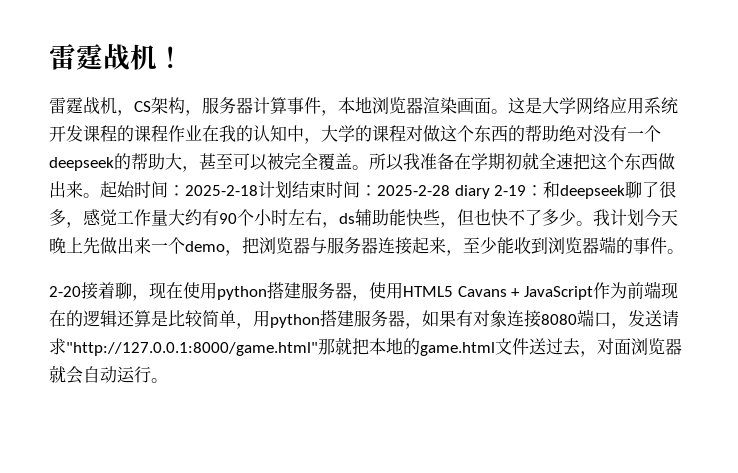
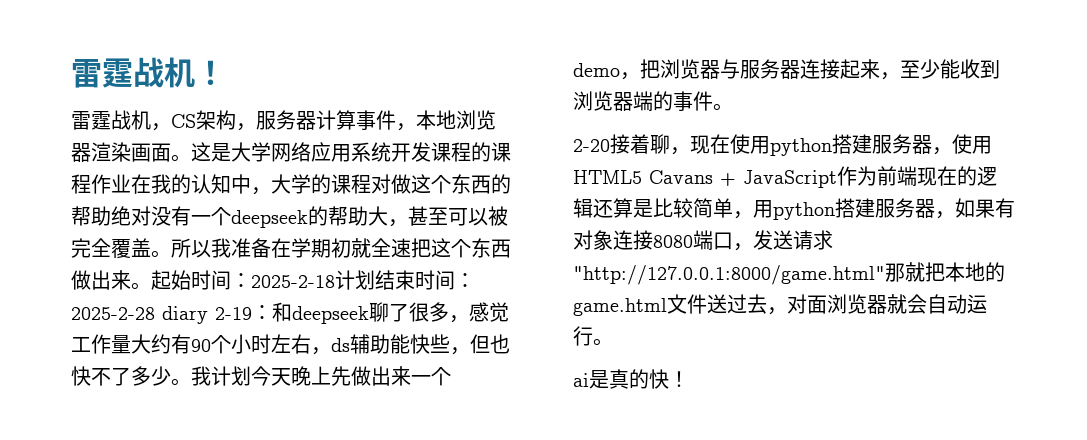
(168, 380) none -> [573,369,689,389] // ai是真的快！

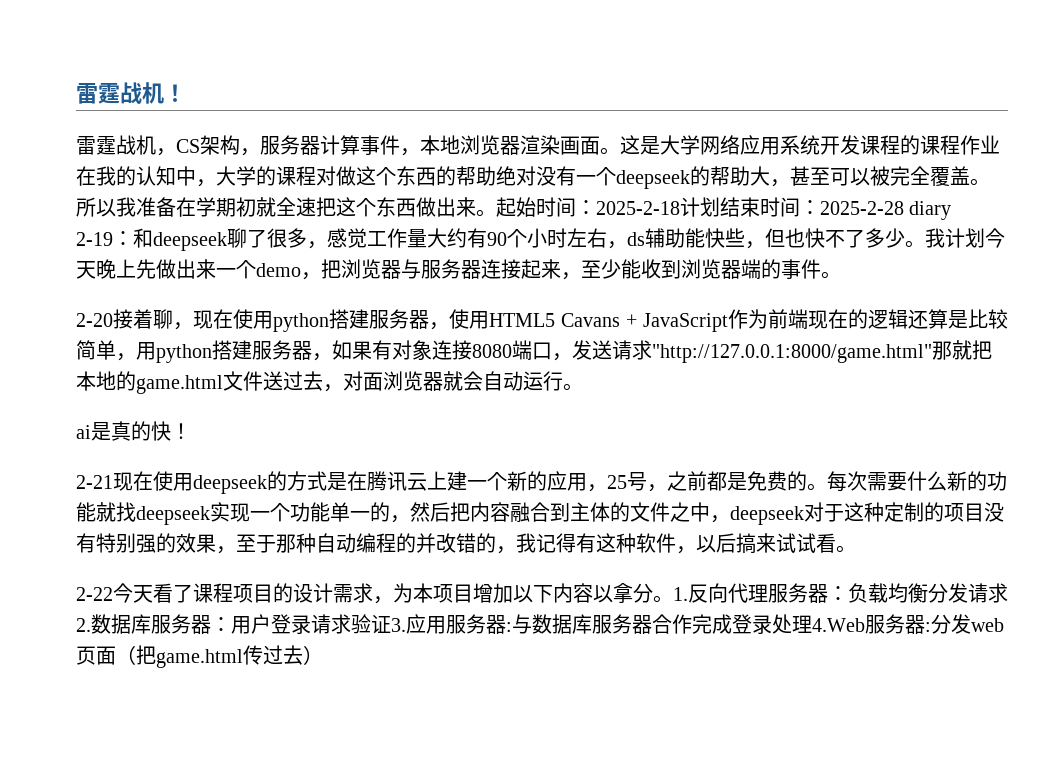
(689, 379) none -> [76,471,1007,494] [76,502,1004,525] [76,533,856,554] [76,583,1008,604] [76,614,1004,634] [76,645,323,668] // 2-21现在使用deepseek的方式是在腾讯云上建一个新的应用，25号，之前都是免费的。每次需要什么新的功能就找deepseek实现一个功能单一的，然后把内容融合到主体的文件之中，deepseek对于这种定制的项目没有特别强的效果，至于那种自动编程的并改错的，我记得有这种软件，以后搞来试试看。 // 2-22今天看了课程项目的设计需求，为本项目增加以下内容以拿分。1.反向代理服务器：负载均衡分发请求2.数据库服务器：用户登录请求验证3.应用服务器:与数据库服务器合作完成登录处理4.Web服务器:分发web页面（把game.html传过去）

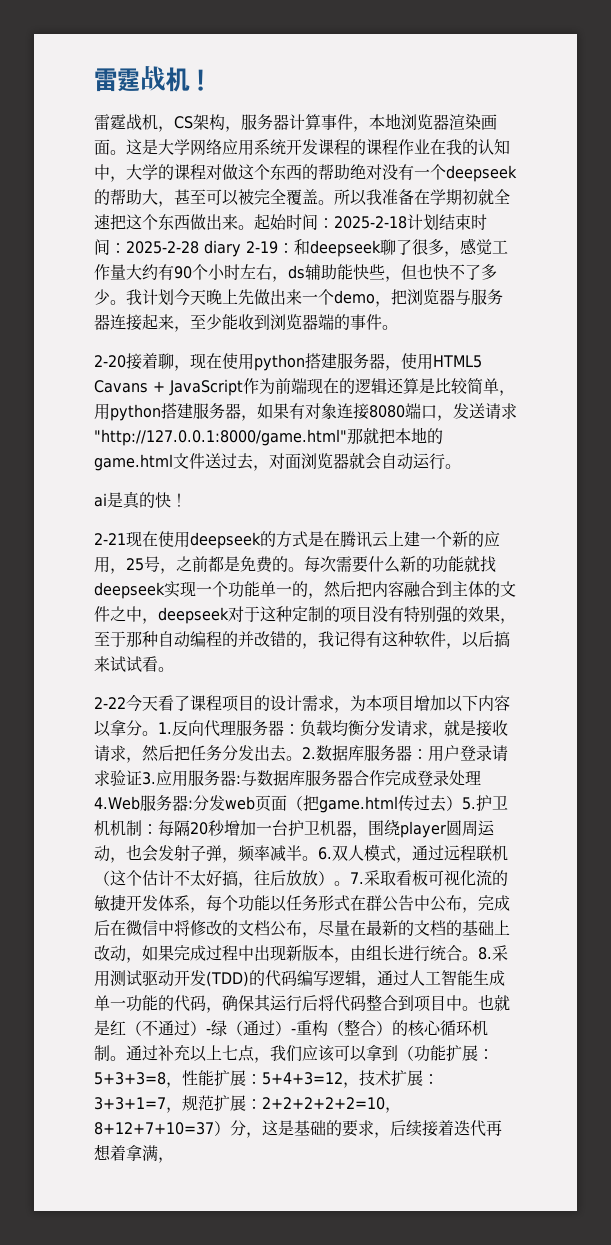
(1008, 593) none -> [428,720,508,738] [94,745,302,763] ，就是接收请求，然后把任务分发出去。
(323, 655) none -> [461,795,508,811] [94,819,495,838] [94,844,508,863] [94,870,508,888] [94,894,510,913] [94,920,510,938] [94,945,508,963] [94,970,505,988] [94,994,510,1013] [94,1019,488,1037] [94,1045,494,1063] [94,1070,439,1088] [94,1095,401,1113] [94,1120,502,1138] [94,1144,174,1163] 5.护卫机机制：每隔20秒增加一台护卫机器，围绕player圆周运动，也会发射子弹，频率减半。6.双人模式，通过远程联机（这个估计不太好搞，往后放放）。7.采取看板可视化流的敏捷开发体系，每个功能以任务形式在群公告中公布，完成后在微信中将修改的文档公布，尽量在最新的文档的基础上改动，如果完成过程中出现新版本，由组长进行统合。8.采用测试驱动开发(TDD)的代码编写逻辑，通过人工智能生成单一功能的代码，确保其运行后将代码整合到项目中。也就是红（不通过）-绿（通过）-重构（整合）的核心循环机制。通过补充以上七点，我们应该可以拿到（功能扩展：5+3+3=8，性能扩展：5+4+3=12，技术扩展：3+3+1=7，规范扩展：2+2+2+2+2=10，8+12+7+10=37）分，这是基础的要求，后续接着迭代再想着拿满，

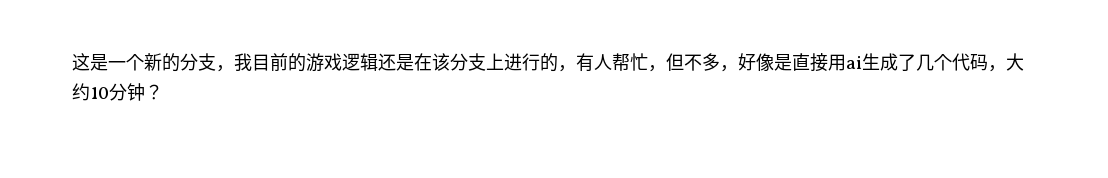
[94,66,212,92] [94,113,497,132] [94,139,510,156] [94,164,517,182] [94,189,510,207] [94,214,487,231] [94,238,508,257] [94,263,497,282] [94,288,503,307] [94,314,398,332] [94,353,482,371] [94,378,515,396] [94,403,517,421] [94,427,443,446] [94,453,461,471] [94,491,187,509] [94,531,500,549] [94,556,496,574] [94,581,516,599] [94,606,516,624] [94,631,510,649] [94,656,174,672] [94,694,510,713] [94,720,508,738] [94,745,508,763] [94,770,481,787] [94,795,508,813] [94,819,495,838] [94,844,508,863] [94,870,508,888] [94,894,510,913] [94,920,510,938] [94,945,508,963] [94,970,505,988] [94,994,510,1013] [94,1019,488,1037] [94,1045,494,1063] [94,1070,439,1088] [94,1095,401,1113] [94,1120,502,1138] [94,1144,174,1163] 雷霆战机！ // 雷霆战机，CS架构，服务器计算事件，本地浏览器渲染画面。这是大学网络应用系统开发课程的课程作业在我的认知中，大学的课程对做这个东西的帮助绝对没有一个deepseek的帮助大，甚至可以被完全覆盖。所以我准备在学期初就全速把这个东西做出来。起始时间：2025-2-18计划结束时间：2025-2-28 diary 2-19：和deepseek聊了很多，感觉工作量大约有90个小时左右，ds辅助能快些，但也快不了多少。我计划今天晚上先做出来一个demo，把浏览器与服务器连接起来，至少能收到浏览器端的事件。 // 2-20接着聊，现在使用python搭建服务器，使用HTML5 Cavans + JavaScript作为前端现在的逻辑还算是比较简单，用python搭建服务器，如果有对象连接8080端口，发送请求"http://127.0.0.1:8000/game.html"那就把本地的game.html文件送过去，对面浏览器就会自动运行。 // ai是真的快！ // 2-21现在使用deepseek的方式是在腾讯云上建一个新的应用，25号，之前都是免费的。每次需要什么新的功能就找deepseek实现一个功能单一的，然后把内容融合到主体的文件之中，deepseek对于这种定制的项目没有特别强的效果，至于那种自动编程的并改错的，我记得有这种软件，以后搞来试试看。 // 2-22今天看了课程项目的设计需求，为本项目增加以下内容以拿分。1.反向代理服务器：负载均衡分发请求，就是接收请求，然后把任务分发出去。2.数据库服务器：用户登录请求验证3.应用服务器:与数据库服务器合作完成登录处理4.Web服务器:分发web页面（把game.html传过去）5.护卫机机制：每隔20秒增加一台护卫机器，围绕player圆周运动，也会发射子弹，频率减半。6.双人模式，通过远程联机（这个估计不太好搞，往后放放）。7.采取看板可视化流的敏捷开发体系，每个功能以任务形式在群公告中公布，完成后在微信中将修改的文档公布，尽量在最新的文档的基础上改动，如果完成过程中出现新版本，由组长进行统合。8.采用测试驱动开发(TDD)的代码编写逻辑，通过人工智能生成单一功能的代码，确保其运行后将代码整合到项目中。也就是红（不通过）-绿（通过）-重构（整合）的核心循环机制。通过补充以上七点，我们应该可以拿到（功能扩展：5+3+3=8，性能扩展：5+4+3=12，技术扩展：3+3+1=7，规范扩展：2+2+2+2+2=10，8+12+7+10=37）分，这是基础的要求，后续接着迭代再想着拿满， -> [72,53,1024,72] [72,83,163,101] 这是一个新的分支，我目前的游戏逻辑还是在该分支上进行的，有人帮忙，但不多，好像是直接用ai生成了几个代码，大约10分钟？

